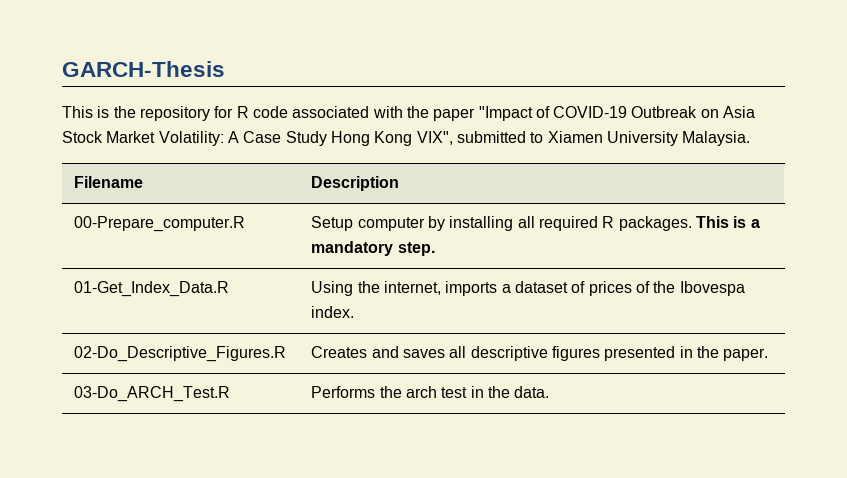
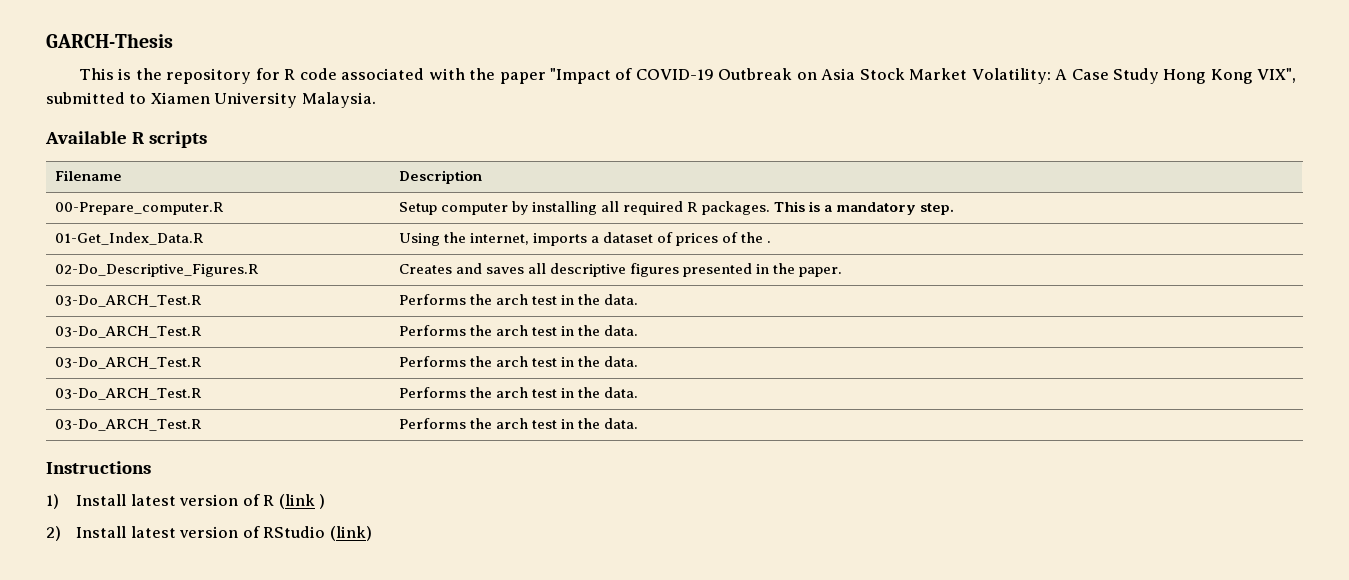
(751, 138) none -> [45,131,207,148] // Available R scripts
[679,281,745,296] [311,306,355,318] Ibovespa index. -> [767,241,772,243] .
(550, 392) none -> [54,326,202,338] [398,325,639,336] [54,357,202,369] [398,356,639,367] [54,388,202,400] [398,387,639,398] [54,419,202,431] [398,418,639,429] [46,461,151,474] [46,494,326,509] [46,526,372,541] // 03-Do_ARCH_Test.R | Performs the arch test in the data. // 03-Do_ARCH_Test.R | Performs the arch test in the data. // 03-Do_ARCH_Test.R | Performs the arch test in the data. // 03-Do_ARCH_Test.R | Performs the arch test in the data. // Instructions // 1) Install latest version of R (link ) // 2) Install latest version of RStudio (link)

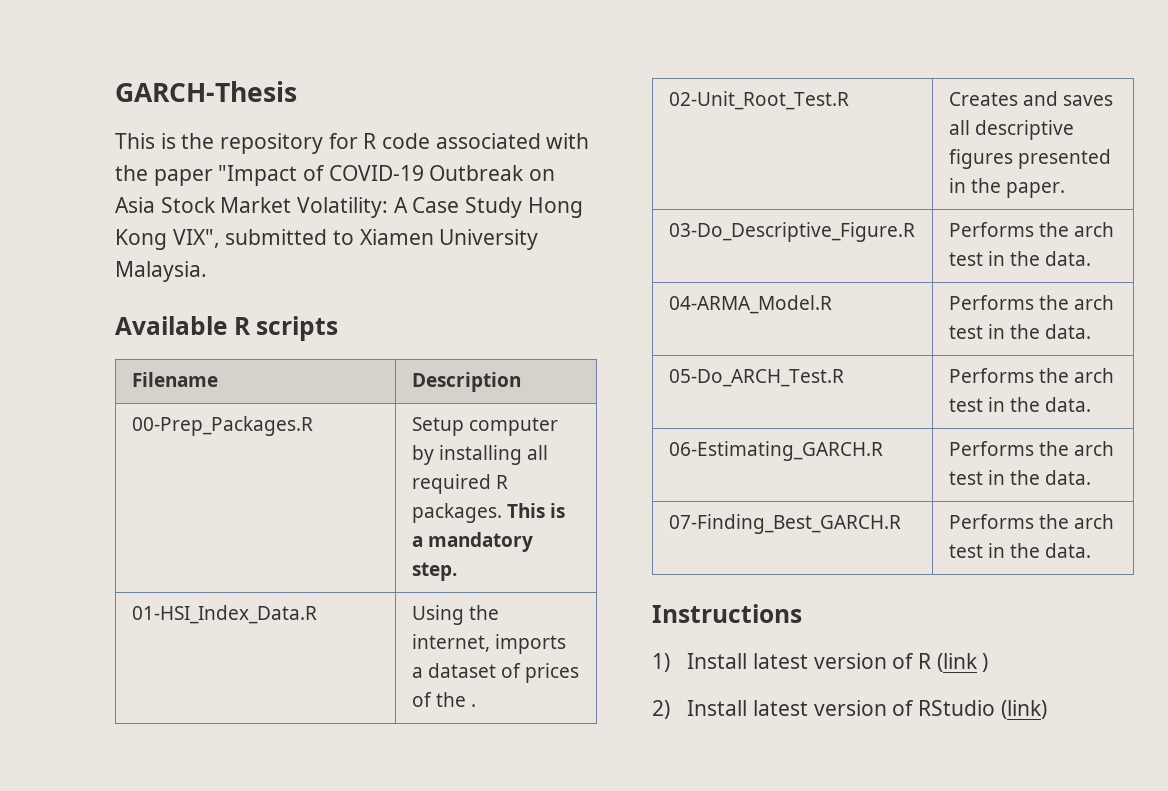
[54,202,224,215] 00-Prepare_computer.R -> [131,416,313,436] 00-Prep_Packages.R
[54,232,204,245] 01-Get_Index_Data.R -> [131,605,317,624] 01-HSI_Index_Data.R
[54,264,259,277] 02-Do_Descriptive_Figures.R -> [668,91,849,110] 02-Unit_Root_Test.R
[54,295,202,307] [398,294,639,305] [54,326,202,338] [398,325,639,336] [54,357,202,369] [398,356,639,367] [54,388,202,400] [398,387,639,398] [54,419,202,431] 03-Do_ARCH_Test.R | Performs the arch test in the data. // 03-Do_ARCH_Test.R | Performs the arch test in the data. // 03-Do_ARCH_Test.R | Performs the arch test in the data. // 03-Do_ARCH_Test.R | Performs the arch test in the data. // 03-Do_ARCH_Test.R -> [668,222,915,242] [948,222,1114,237] [948,251,1091,266] [668,295,832,314] [948,295,1114,310] [948,324,1091,339] [668,369,844,387] [948,368,1114,383] [948,397,1091,412] [668,441,883,461] [948,441,1114,456] [948,470,1091,485] [668,514,901,534] 03-Do_Descriptive_Figure.R | Performs the arch test in the data. // 04-ARMA_Model.R | Performs the arch test in the data. // 05-Do_ARCH_Test.R | Performs the arch test in the data. // 06-Estimating_GARCH.R | Performs the arch test in the data. // 07-Finding_Best_GARCH.R

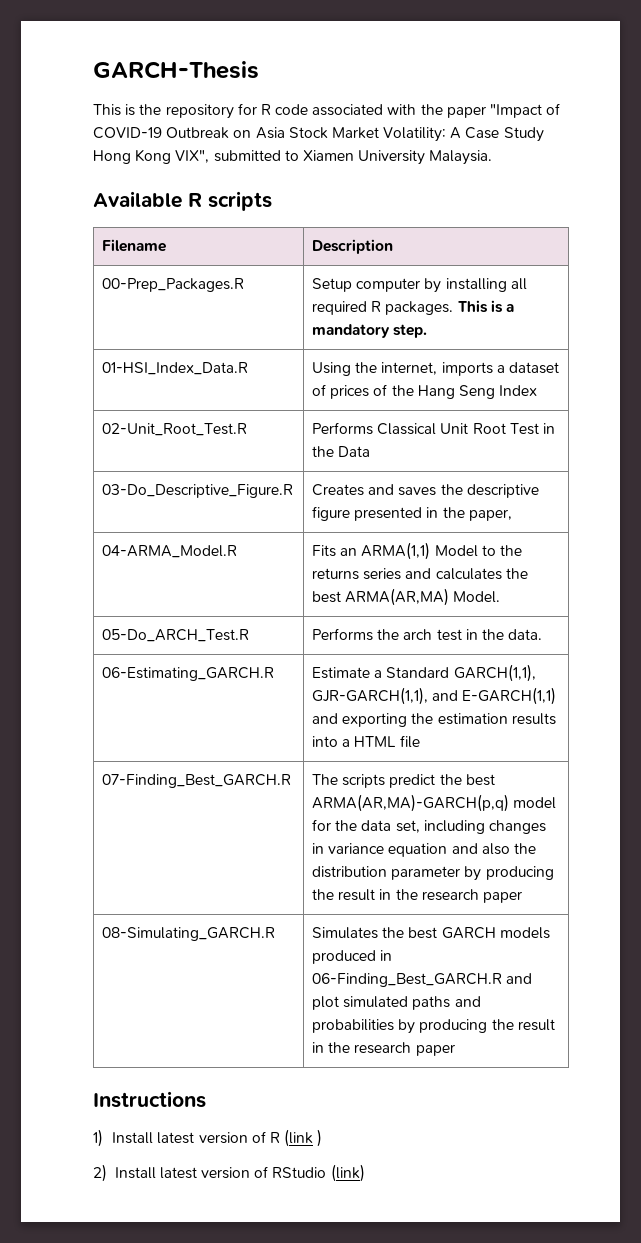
[470,704,476,707] [668,91,849,110] [948,91,1113,106] [948,120,1074,140] [948,149,1111,169] [948,178,1065,198] [668,222,915,242] [948,222,1114,237] [948,251,1091,266] [668,295,832,314] [948,295,1114,310] [948,324,1091,339] . // 02-Unit_Root_Test.R | Creates and saves all descriptive figures presented in the paper. // 03-Do_Descriptive_Figure.R | Performs the arch test in the data. // 04-ARMA_Model.R | Performs the arch test in the data. -> [417,385,538,399] [102,423,248,436] [312,422,556,435] [312,446,371,457] [102,484,294,498] [312,484,539,498] [312,506,512,521] [102,545,238,558] [312,542,523,560] [312,568,528,580] [312,588,501,606] Hang Seng Index // 02-Unit_Root_Test.R | Performs Classical Unit Root Test in the Data // 03-Do_Descriptive_Figure.R | Creates and saves the descriptive figure presented in the paper, // 04-ARMA_Model.R | Fits an ARMA(1,1) Model to the returns series and calculates the best ARMA(AR,MA) Model.
[948,441,1114,456] [948,470,1091,485] [668,514,901,534] [948,514,1114,529] [948,543,1091,558] Performs the arch test in the data. // 07-Finding_Best_GARCH.R | Performs the arch test in the data. -> [312,664,536,682] [312,687,557,705] [312,713,556,727] [312,735,420,748] [102,774,292,788] [312,774,495,788] [312,794,557,812] [312,819,547,834] [312,843,537,857] [312,866,554,881] [312,889,523,903] [102,927,276,941] [312,927,550,939] [312,950,393,964] [312,973,533,987] [312,996,481,1010] [312,1019,555,1034] [312,1042,455,1056] Estimate a Standard GARCH(1,1), GJR-GARCH(1,1), and E-GARCH(1,1) and exporting the estimation results into a HTML file // 07-Finding_Best_GARCH.R | The scripts predict the best ARMA(AR,MA)-GARCH(p,q) model for the data set, including changes in variance equation and also the distribution parameter by producing the result in the research paper // 08-Simulating_GARCH.R | Simulates the best GARCH models produced in 06-Finding_Best_GARCH.R and plot simulated paths and probabilities by producing the result in the research paper

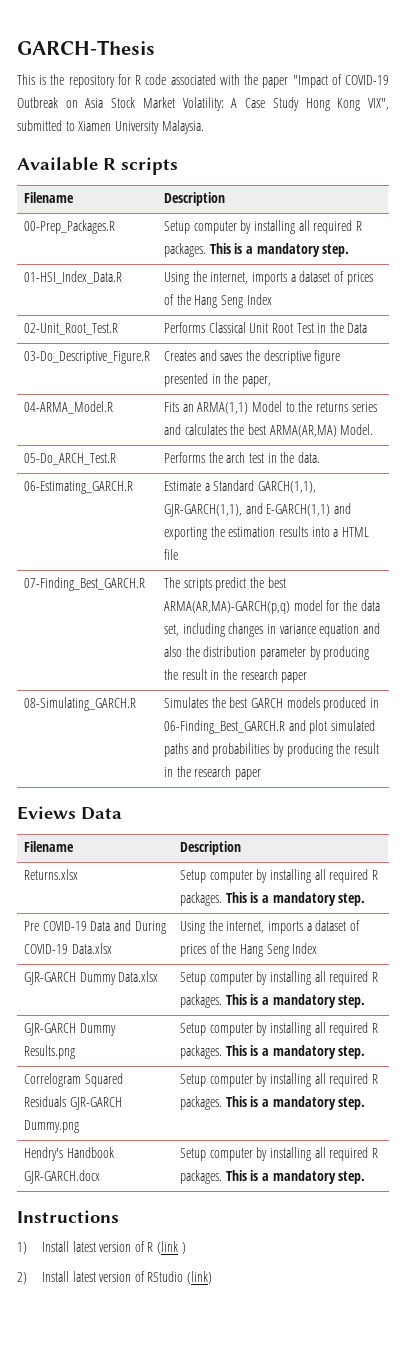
(455, 1050) none -> [17,806,122,820] [23,841,74,852] [179,841,241,855] [23,869,78,880] [179,869,378,883] [179,892,366,906] [23,920,166,934] [23,943,112,954] [179,920,360,934] [179,943,318,957] [23,971,159,985] [179,971,378,985] [179,994,366,1008] [23,1023,116,1036] [23,1045,75,1059] [179,1022,378,1036] [179,1045,366,1059] [23,1073,123,1087] [23,1096,122,1110] [23,1120,79,1133] [179,1073,378,1087] [179,1096,366,1110] [23,1147,114,1161] [23,1170,100,1184] [179,1147,378,1161] [179,1170,366,1184] // Eviews Data // Filename | Description // Returns.xlsx | Setup computer by installing all required R packages. This is a mandatory step. // Pre COVID-19 Data and During COVID-19 Data.xlsx | Using the internet, imports a dataset of prices of the Hang Seng Index // GJR-GARCH Dummy Data.xlsx | Setup computer by installing all required R packages. This is a mandatory step. // GJR-GARCH Dummy Results.png | Setup computer by installing all required R packages. This is a mandatory step. // Correlogram Squared Residuals GJR-GARCH Dummy.png | Setup computer by installing all required R packages. This is a mandatory step. // Hendry's Handbook GJR-GARCH.docx | Setup computer by installing all required R packages. This is a mandatory step.

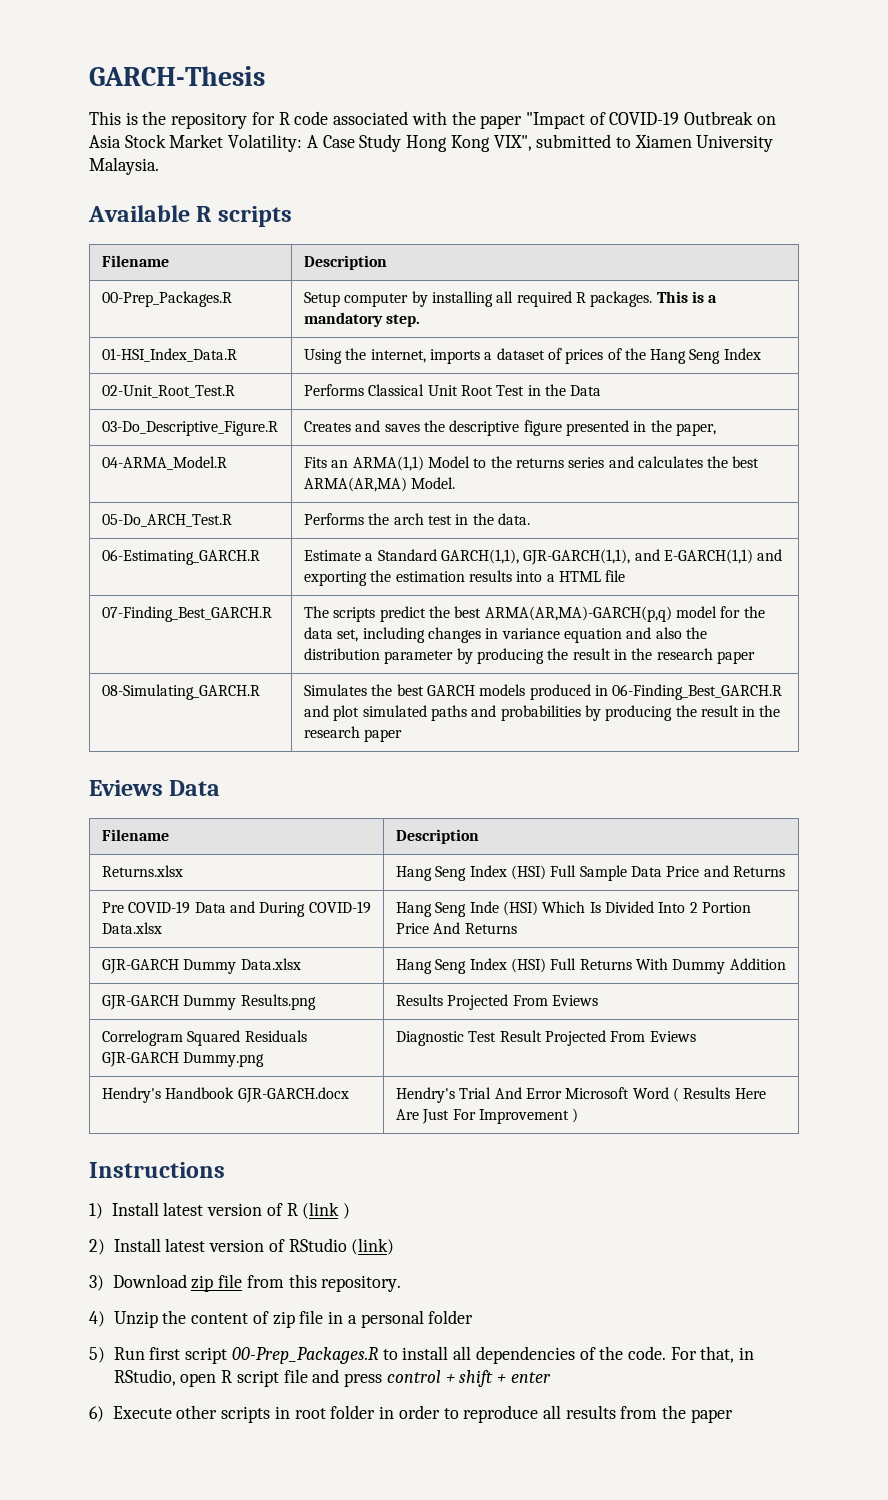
[179,869,378,883] [179,892,366,906] Setup computer by installing all required R packages. This is a mandatory step. -> [395,865,785,881] Hang Seng Index (HSI) Full Sample Data Price and Returns
[179,920,360,934] [179,943,318,957] [23,971,159,985] [179,971,378,985] [179,994,366,1008] [23,1023,116,1036] [23,1045,75,1059] [179,1022,378,1036] [179,1045,366,1059] Using the internet, imports a dataset of prices of the Hang Seng Index // GJR-GARCH Dummy Data.xlsx | Setup computer by installing all required R packages. This is a mandatory step. // GJR-GARCH Dummy Results.png | Setup computer by installing all required R packages. This is a mandatory step. -> [395,901,751,917] [395,922,517,934] [101,958,301,974] [395,958,786,974] [101,994,316,1010] [395,994,598,1010] Hang Seng Inde (HSI) Which Is Divided Into 2 Portion Price And Returns // GJR-GARCH Dummy Data.xlsx | Hang Seng Index (HSI) Full Returns With Dummy Addition // GJR-GARCH Dummy Results.png | Results Projected From Eviews
[179,1073,378,1087] [179,1096,366,1110] [23,1147,114,1161] [23,1170,100,1184] [179,1147,378,1161] [179,1170,366,1184] Setup computer by installing all required R packages. This is a mandatory step. // Hendry's Handbook GJR-GARCH.docx | Setup computer by installing all required R packages. This is a mandatory step. -> [395,1030,696,1046] [101,1087,349,1103] [395,1087,766,1103] [395,1108,579,1124] Diagnostic Test Result Projected From Eviews // Hendry's Handbook GJR-GARCH.docx | Hendry's Trial And Error Microsoft Word ( Results Here Are Just For Improvement )
(213, 1277) none -> [89,1274,402,1292] [89,1310,474,1328] [89,1346,755,1364] [113,1369,551,1387] [89,1405,733,1423] // 3) Download zip file from this repository. // 4) Unzip the content of zip file in a personal folder // 5) Run first script 00-Prep_Packages.R to install all dependencies of the code. For that, in RStudio, open R script file and press control + shift + enter // 6) Execute other scripts in root folder in order to reproduce all results from the paper

